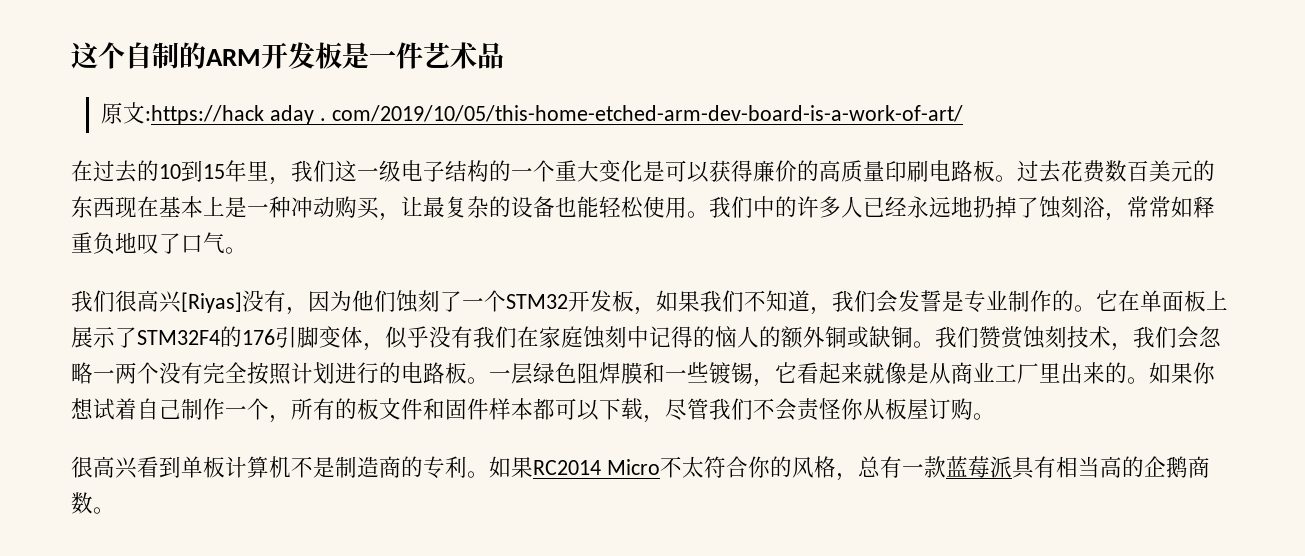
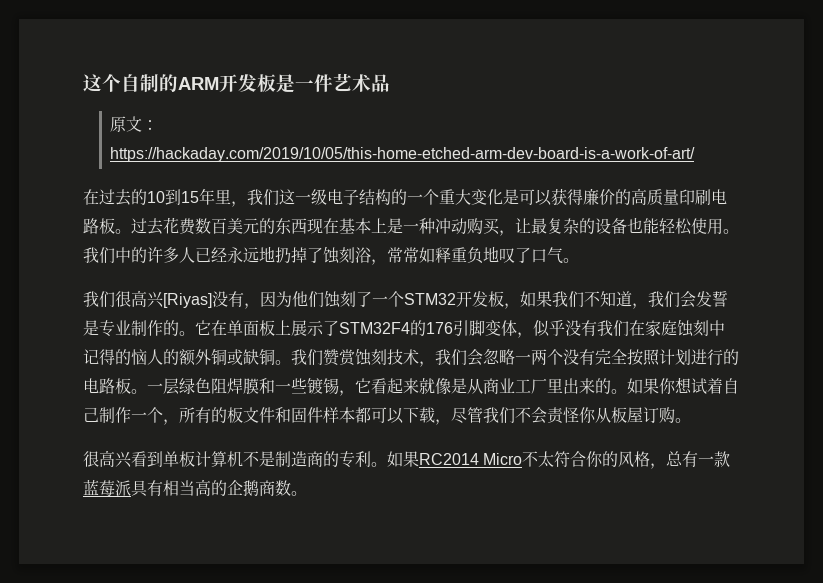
[145,105,963,125] :https://hack aday . com/2019/10/05/this-home-etched-arm-dev-board-is-a-work-of-art/ -> [142,120,159,130] [110,147,696,162] ：https://hackaday.com/2019/10/05/this-home-etched-arm-dev-board-is-a-work-of-art/

